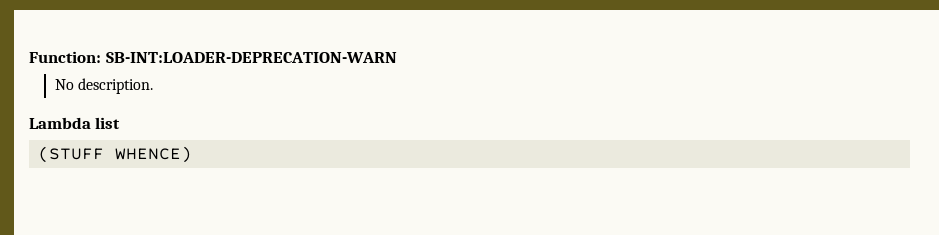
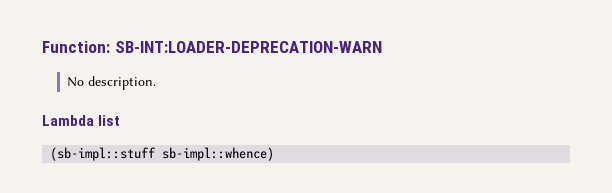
[38,146,193,163] (STUFF WHENCE) -> [50,147,275,161] (sb-impl::stuff sb-impl::whence)

